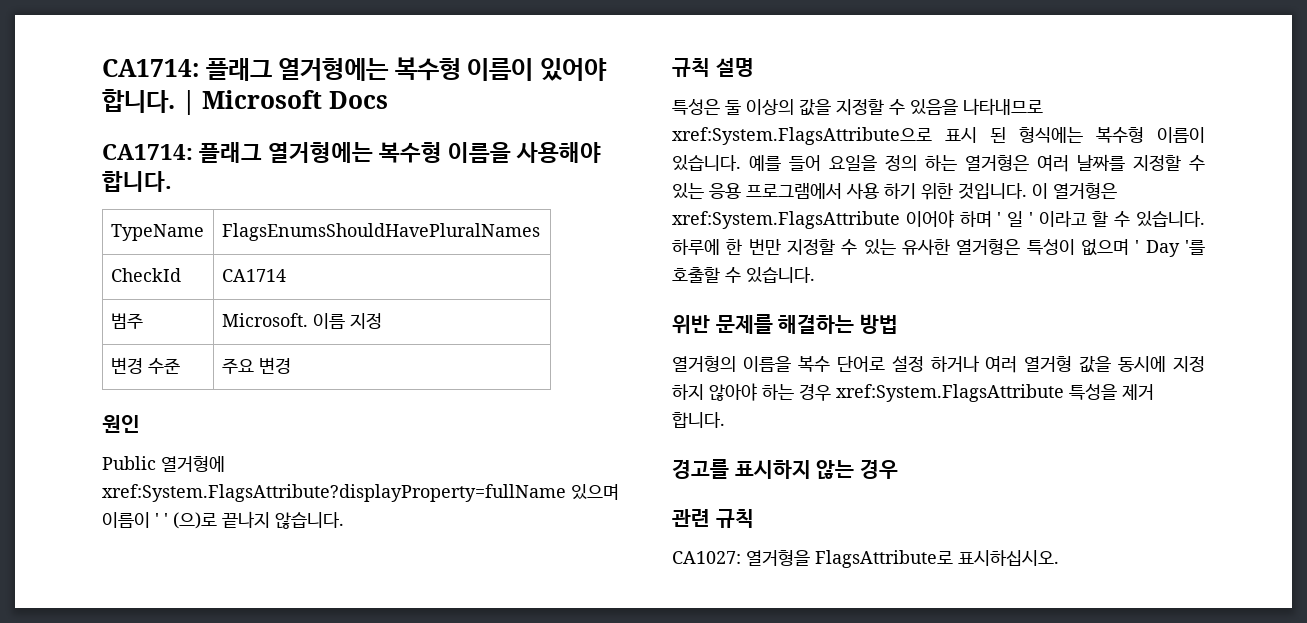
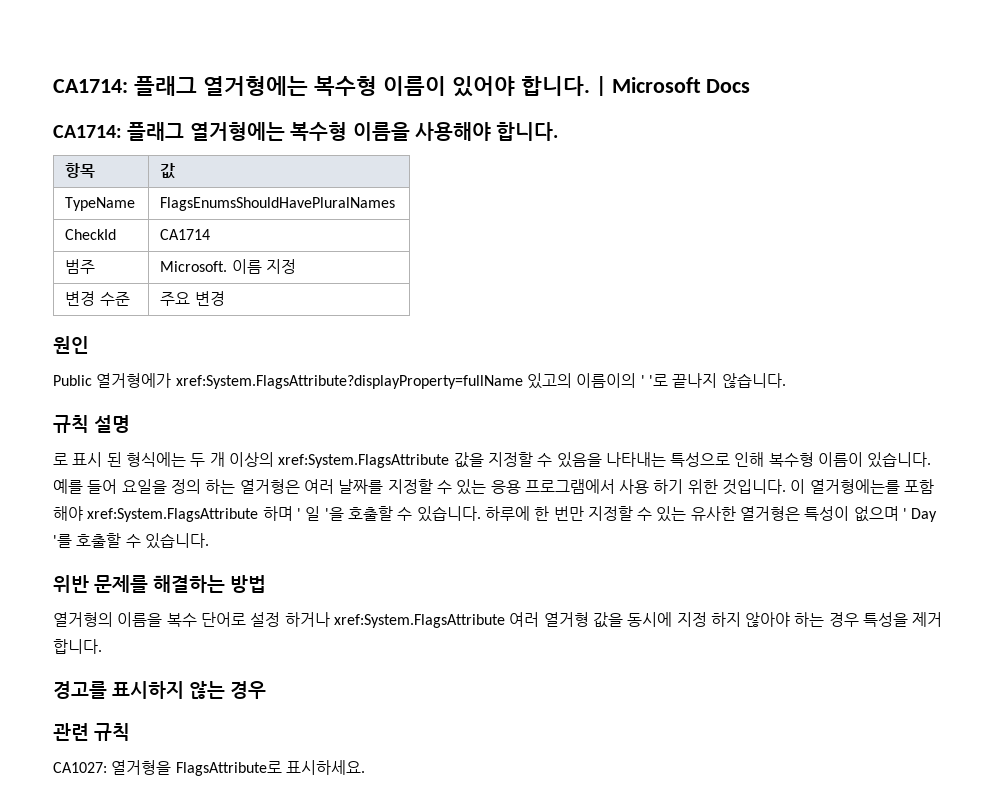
(172, 181) none -> [65,163,96,178] [160,163,176,179] // 항목 | 값
[161,456,225,472] [102,484,619,502] [102,511,344,529] [672,58,754,77] [672,98,1043,116] [672,127,1083,145] 열거형에 xref:System.FlagsAttribute?displayProperty=fullName 있으며 이름이 ' ' (으)로 끝나지 않습니다. // 규칙 설명 // 특성은 둘 이상의 값을 지정할 수 있음을 나타내므로 xref:System.FlagsAttribute으로 표시 된 형식에는 -> [96,373,786,389] [53,415,130,433] [53,452,765,468] 열거형에가 xref:System.FlagsAttribute?displayProperty=fullName 있고의 이름이의 ' '로 끝나지 않습니다. // 규칙 설명 // 로 표시 된 형식에는 두 개 이상의 xref:System.FlagsAttribute 값을 지정할 수 있음을 나타내는 특성으로 인해
[1053,183,1117,199] [672,210,1109,229] 열거형은 xref:System.FlagsAttribute 이어야 하며 ' 일 ' 이라고 할 -> [809,479,935,494] [53,506,393,522] 열거형에는를 포함 해야 xref:System.FlagsAttribute 하며 ' 일 '을 호출할
(980, 363) none -> [333,614,505,628] xref:System.FlagsAttribute
[836,384,1064,402] xref:System.FlagsAttribute -> (859, 619) none
[958,550,1059,566] 표시하십시오. -> [285,760,365,775] 표시하세요.

